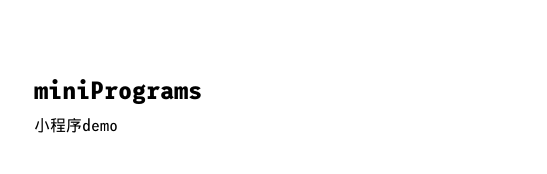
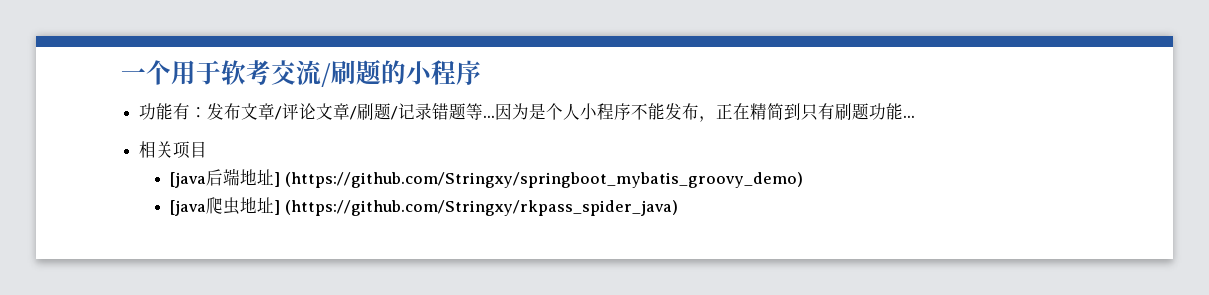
[34,79,202,105] [34,118,118,133] miniPrograms // 小程序demo -> [121,59,481,87] [139,103,916,122] [139,141,208,159] [170,168,803,188] [170,197,678,216] 一个用于软考交流/刷题的小程序 // 功能有：发布文章/评论文章/刷题/记录错题等...因为是个人小程序不能发布，正在精简到只有刷题功能... // 相关项目 // [java后端地址] (https://github.com/Stringxy/springboot_mybatis_groovy_demo) // [java爬虫地址] (https://github.com/Stringxy/rkpass_spider_java)

